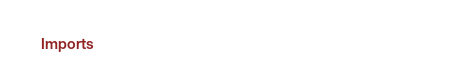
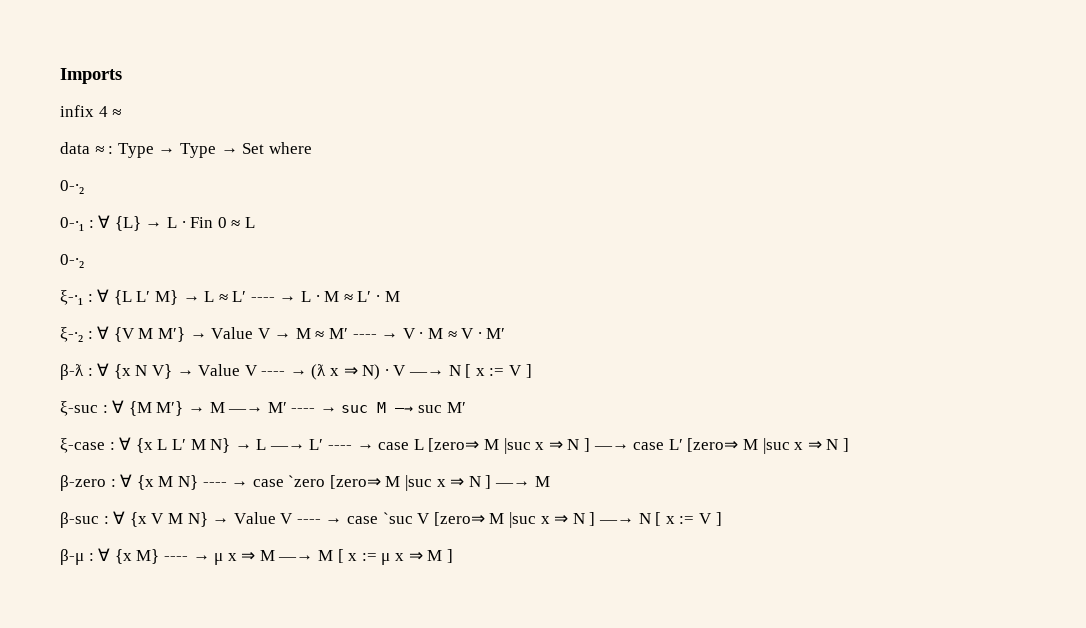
(94, 45) none -> [60,105,122,117] [60,142,312,158] [60,180,84,194] [60,215,255,231] [60,254,84,268] [60,289,400,305] [60,326,506,342] [60,363,532,380] [60,400,466,416] [60,437,849,454] [60,474,550,491] [60,511,722,528] [60,548,453,565] // infix 4 ≈ // data ≈ : Type → Type → Set where // 0-∙₂ // 0-∙₁ : ∀ {L} → L ∙ Fin 0 ≈ L // 0-∙₂ // ξ-∙₁ : ∀ {L L′ M} → L ≈ L′ ---- → L ∙ M ≈ L′ ∙ M // ξ-∙₂ : ∀ {V M M′} → Value V → M ≈ M′ ---- → V ∙ M ≈ V ∙ M′ // β-ƛ : ∀ {x N V} → Value V ---- → (ƛ x ⇒ N) ∙ V —→ N [ x := V ] // ξ-suc : ∀ {M M′} → M —→ M′ ---- → suc M —→ suc M′ // ξ-case : ∀ {x L L′ M N} → L —→ L′ ---- → case L [zero⇒ M |suc x ⇒ N ] —→ case L′ [zero⇒ M |suc x ⇒ N ] // β-zero : ∀ {x M N} ---- → case `zero [zero⇒ M |suc x ⇒ N ] —→ M // β-suc : ∀ {x V M N} → Value V ---- → case `suc V [zero⇒ M |suc x ⇒ N ] —→ N [ x := V ] // β-μ : ∀ {x M} ---- → μ x ⇒ M —→ M [ x := μ x ⇒ M ]

